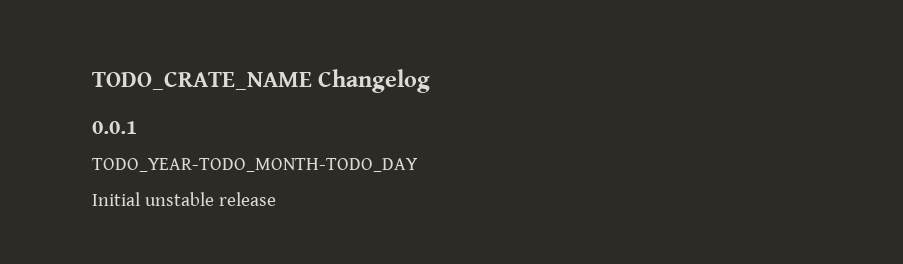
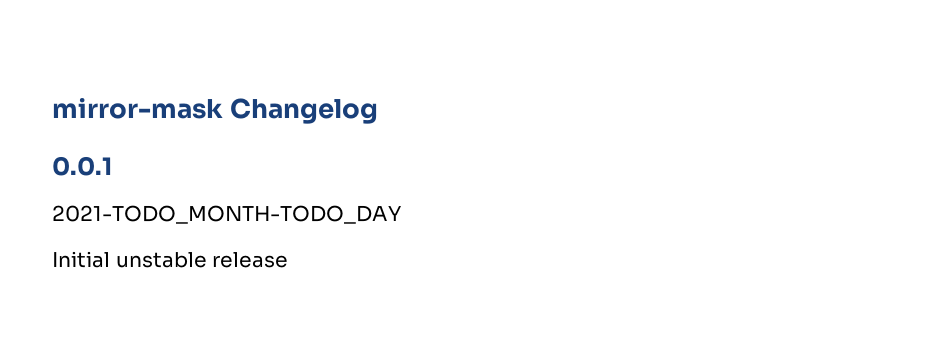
[92,72,312,90] TODO_CRATE_NAME -> [52,98,223,119] mirror-mask
[92,158,418,172] TODO_YEAR-TODO_MONTH-TODO_DAY -> [52,205,401,224] 2021-TODO_MONTH-TODO_DAY

